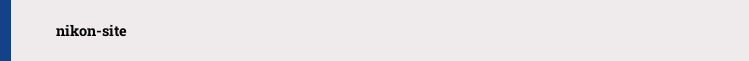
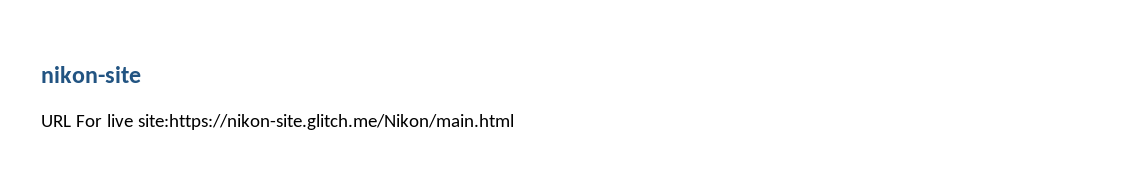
(127, 30) none -> [41,114,514,130] // URL For live site:https://nikon-site.glitch.me/Nikon/main.html

